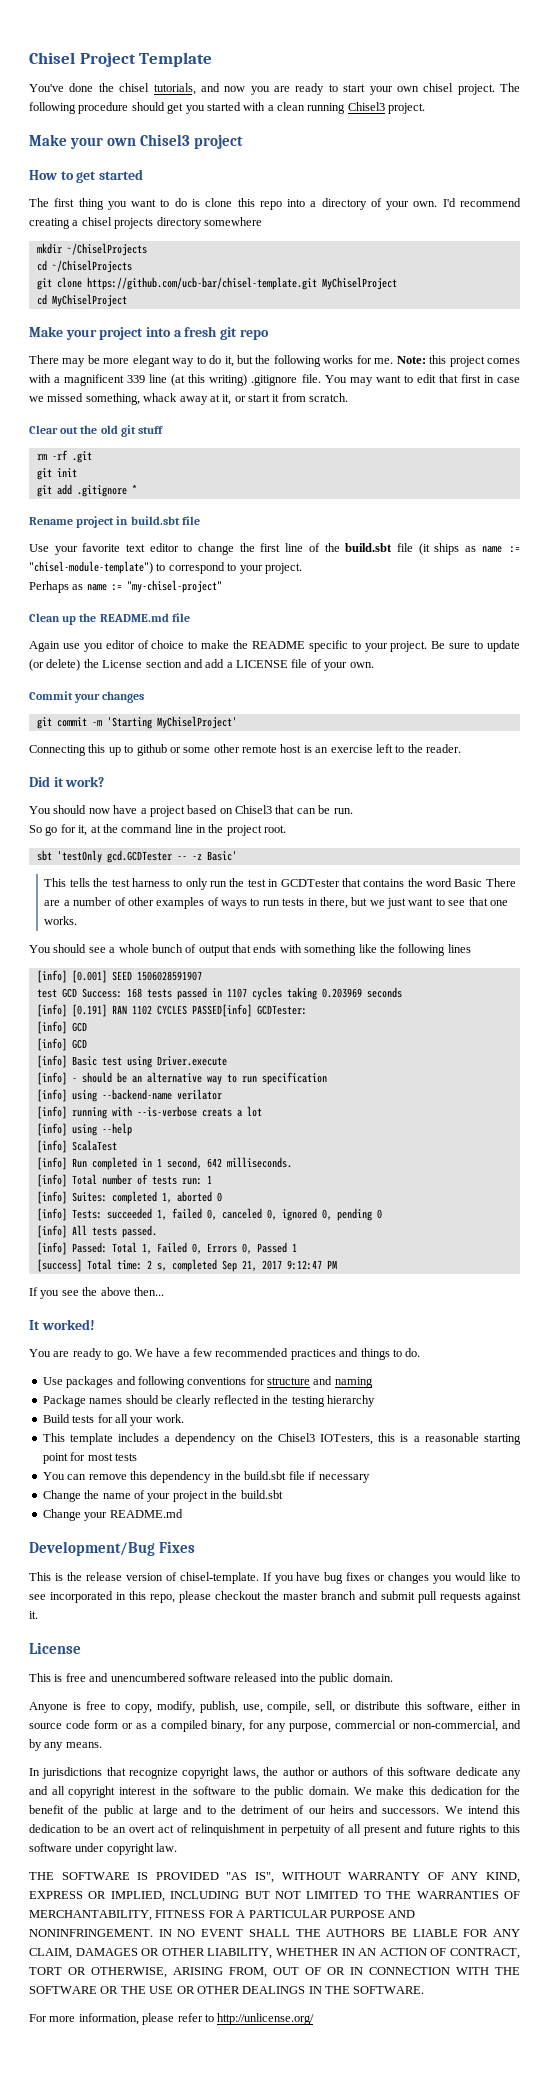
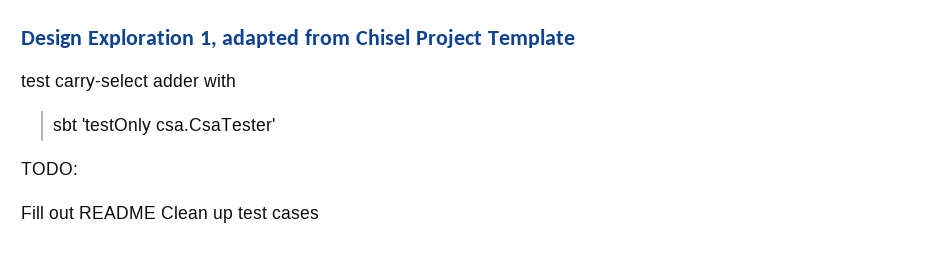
[29,52,213,67] [29,83,520,95] [29,102,426,114] [29,134,244,149] [29,169,143,183] [29,198,521,210] [29,217,262,229] [36,243,147,256] [36,260,132,273] [36,277,397,290] [36,294,127,307] [29,326,269,340] [29,355,521,367] [29,374,520,386] [29,393,349,405] [29,425,164,437] [36,450,92,463] [36,468,77,480] [36,484,137,497] [29,516,200,528] [29,543,521,555] [29,561,302,574] [29,580,222,593] [29,613,190,625] [29,640,520,652] [29,659,374,671] [29,691,145,703] [36,716,237,729] [29,744,461,756] [29,776,105,787] [29,805,353,817] [29,824,287,836] [36,850,237,863] [44,878,516,890] [44,897,508,909] [44,916,78,925] [29,944,471,956] [36,970,202,983] [36,987,402,1000] [36,1004,307,1017] [36,1021,87,1034] [36,1038,87,1051] [36,1055,227,1068] [36,1072,327,1085] [36,1089,222,1102] [36,1106,262,1119] [36,1123,132,1136] [36,1140,117,1153] [36,1157,292,1170] [36,1174,212,1187] [36,1191,222,1204] [36,1208,382,1221] [36,1225,157,1238] [36,1242,297,1255] [36,1259,337,1272] [29,1287,164,1299] [29,1319,95,1330] [29,1348,421,1360] [42,1376,373,1388] [42,1395,376,1407] [42,1414,184,1426] [42,1433,521,1445] [42,1452,137,1464] [42,1471,370,1483] [42,1490,283,1502] [42,1509,183,1521] [29,1541,196,1556] [29,1572,520,1584] [29,1591,521,1603] [29,1611,38,1619] [29,1642,81,1654] [29,1673,393,1685] [29,1701,521,1713] [29,1720,521,1732] [29,1739,102,1751] [29,1767,521,1779] [29,1786,520,1798] [29,1805,521,1817] [29,1824,520,1836] [29,1843,178,1855] [29,1872,520,1883] [29,1891,520,1902] [29,1910,416,1921] [29,1929,520,1937] [29,1948,521,1959] [29,1967,520,1978] [29,1986,425,1994] [29,2013,315,2025] Chisel Project Template // You've done the chisel tutorials, and now you are ready to start your own chisel project. The following procedure should get you started with a clean running Chisel3 project. // Make your own Chisel3 project // How to get started // The first thing you want to do is clone this repo into a directory of your own. I'd recommend creating a chisel projects directory somewhere // mkdir ~/ChiselProjects // cd ~/ChiselProjects // git clone https://github.com/ucb-bar/chisel-template.git MyChiselProject // cd MyChiselProject // Make your project into a fresh git repo // There may be more elegant way to do it, but the following works for me. Note: this project comes with a magnificent 339 line (at this writing) .gitignore file. You may want to edit that first in case we missed something, whack away at it, or start it from scratch. // Clear out the old git stuff // rm -rf .git // git init // git add .gitignore * // Rename project in build.sbt file // Use your favorite text editor to change the first line of the build.sbt file (it ships as name := "chisel-module-template") to correspond to your project. // Perhaps as name := "my-chisel-project" // Clean up the README.md file // Again use you editor of choice to make the README specific to your project. Be sure to update (or delete) the License section and add a LICENSE file of your own. // Commit your changes // git commit -m 'Starting MyChiselProject' // Connecting this up to github or some other remote host is an exercise left to the reader. // Did it work? // You should now have a project based on Chisel3 that can be run. // So go for it, at the command line in the project root. // sbt 'testOnly gcd.GCDTester -- -z Basic' // This tells the test harness to only run the test in GCDTester that contains the word Basic There are a number of other examples of ways to run tests in there, but we just want to see that one works. // You should see a whole bunch of output that ends with something like the following lines // [info] [0.001] SEED 1506028591907 // test GCD Success: 168 tests passed in 1107 cycles taking 0.203969 seconds // [info] [0.191] RAN 1102 CYCLES PASSED[info] GCDTester: // [info] GCD // [info] GCD // [info] Basic test using Driver.execute // [info] - should be an alternative way to run specification // [info] using --backend-name verilator // [info] running with --is-verbose creats a lot // [info] using --help // [info] ScalaTest // [info] Run completed in 1 second, 642 milliseconds. // [info] Total number of tests run: 1 // [info] Suites: completed 1, aborted 0 // [info] Tests: succeeded 1, failed 0, canceled 0, ignored 0, pending 0 // [info] All tests passed. // [info] Passed: Total 1, Failed 0, Errors 0, Passed 1 // [success] Total time: 2 s, completed Sep 21, 2017 9:12:47 PM // If you see the above then... // It worked! // You are ready to go. We have a few recommended practices and things to do. // Use packages and following conventions for structure and naming // Package names should be clearly reflected in the testing hierarchy // Build tests for all your work. // This template includes a dependency on the Chisel3 IOTesters, this is a reasonable starting point for most tests // You can remove this dependency in the build.sbt file if necessary // Change the name of your project in the build.sbt // Change your README.md // Development/Bug Fixes // This is the release version of chisel-template. If you have bug fixes or changes you would like to see incorporated in this repo, please checkout the master branch and submit pull requests against it. // License // This is free and unencumbered software released into the public domain. // Anyone is free to copy, modify, publish, use, compile, sell, or distribute this software, either in source code form or as a compiled binary, for any purpose, commercial or non-commercial, and by any means. // In jurisdictions that recognize copyright laws, the author or authors of this software dedicate any and all copyright interest in the software to the public domain. We make this dedication for the benefit of the public at large and to the detriment of our heirs and successors. We intend this dedication to be an overt act of relinquishment in perpetuity of all present and future rights to this software under copyright law. // THE SOFTWARE IS PROVIDED "AS IS", WITHOUT WARRANTY OF ANY KIND, EXPRESS OR IMPLIED, INCLUDING BUT NOT LIMITED TO THE WARRANTIES OF MERCHANTABILITY, FITNESS FOR A PARTICULAR PURPOSE AND NONINFRINGEMENT. IN NO EVENT SHALL THE AUTHORS BE LIABLE FOR ANY CLAIM, DAMAGES OR OTHER LIABILITY, WHETHER IN AN ACTION OF CONTRACT, TORT OR OTHERWISE, ARISING FROM, OUT OF OR IN CONNECTION WITH THE SOFTWARE OR THE USE OR OTHER DEALINGS IN THE SOFTWARE. // For more information, please refer to http://unlicense.org/ -> [21,29,575,49] [21,74,236,91] [52,118,275,135] [21,162,78,175] [21,206,319,223] Design Exploration 1, adapted from Chisel Project Template // test carry-select adder with // sbt 'testOnly csa.CsaTester' // TODO: // Fill out README Clean up test cases

